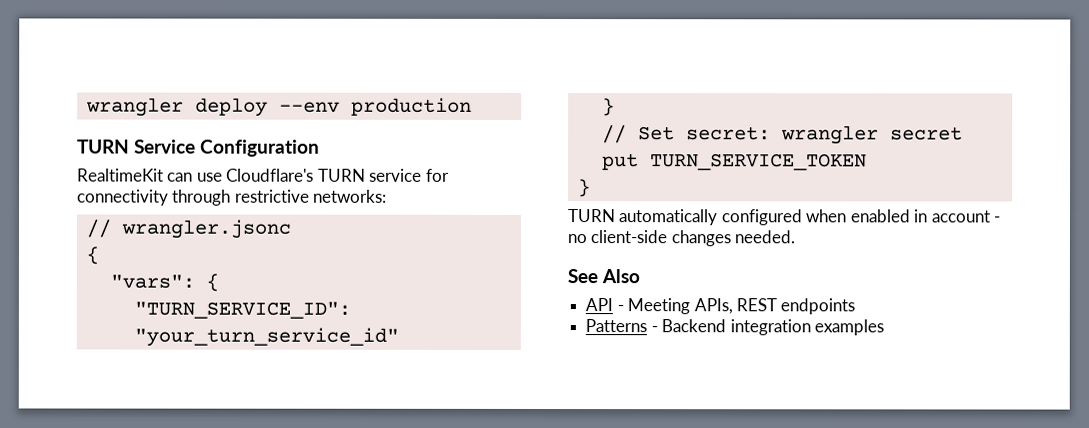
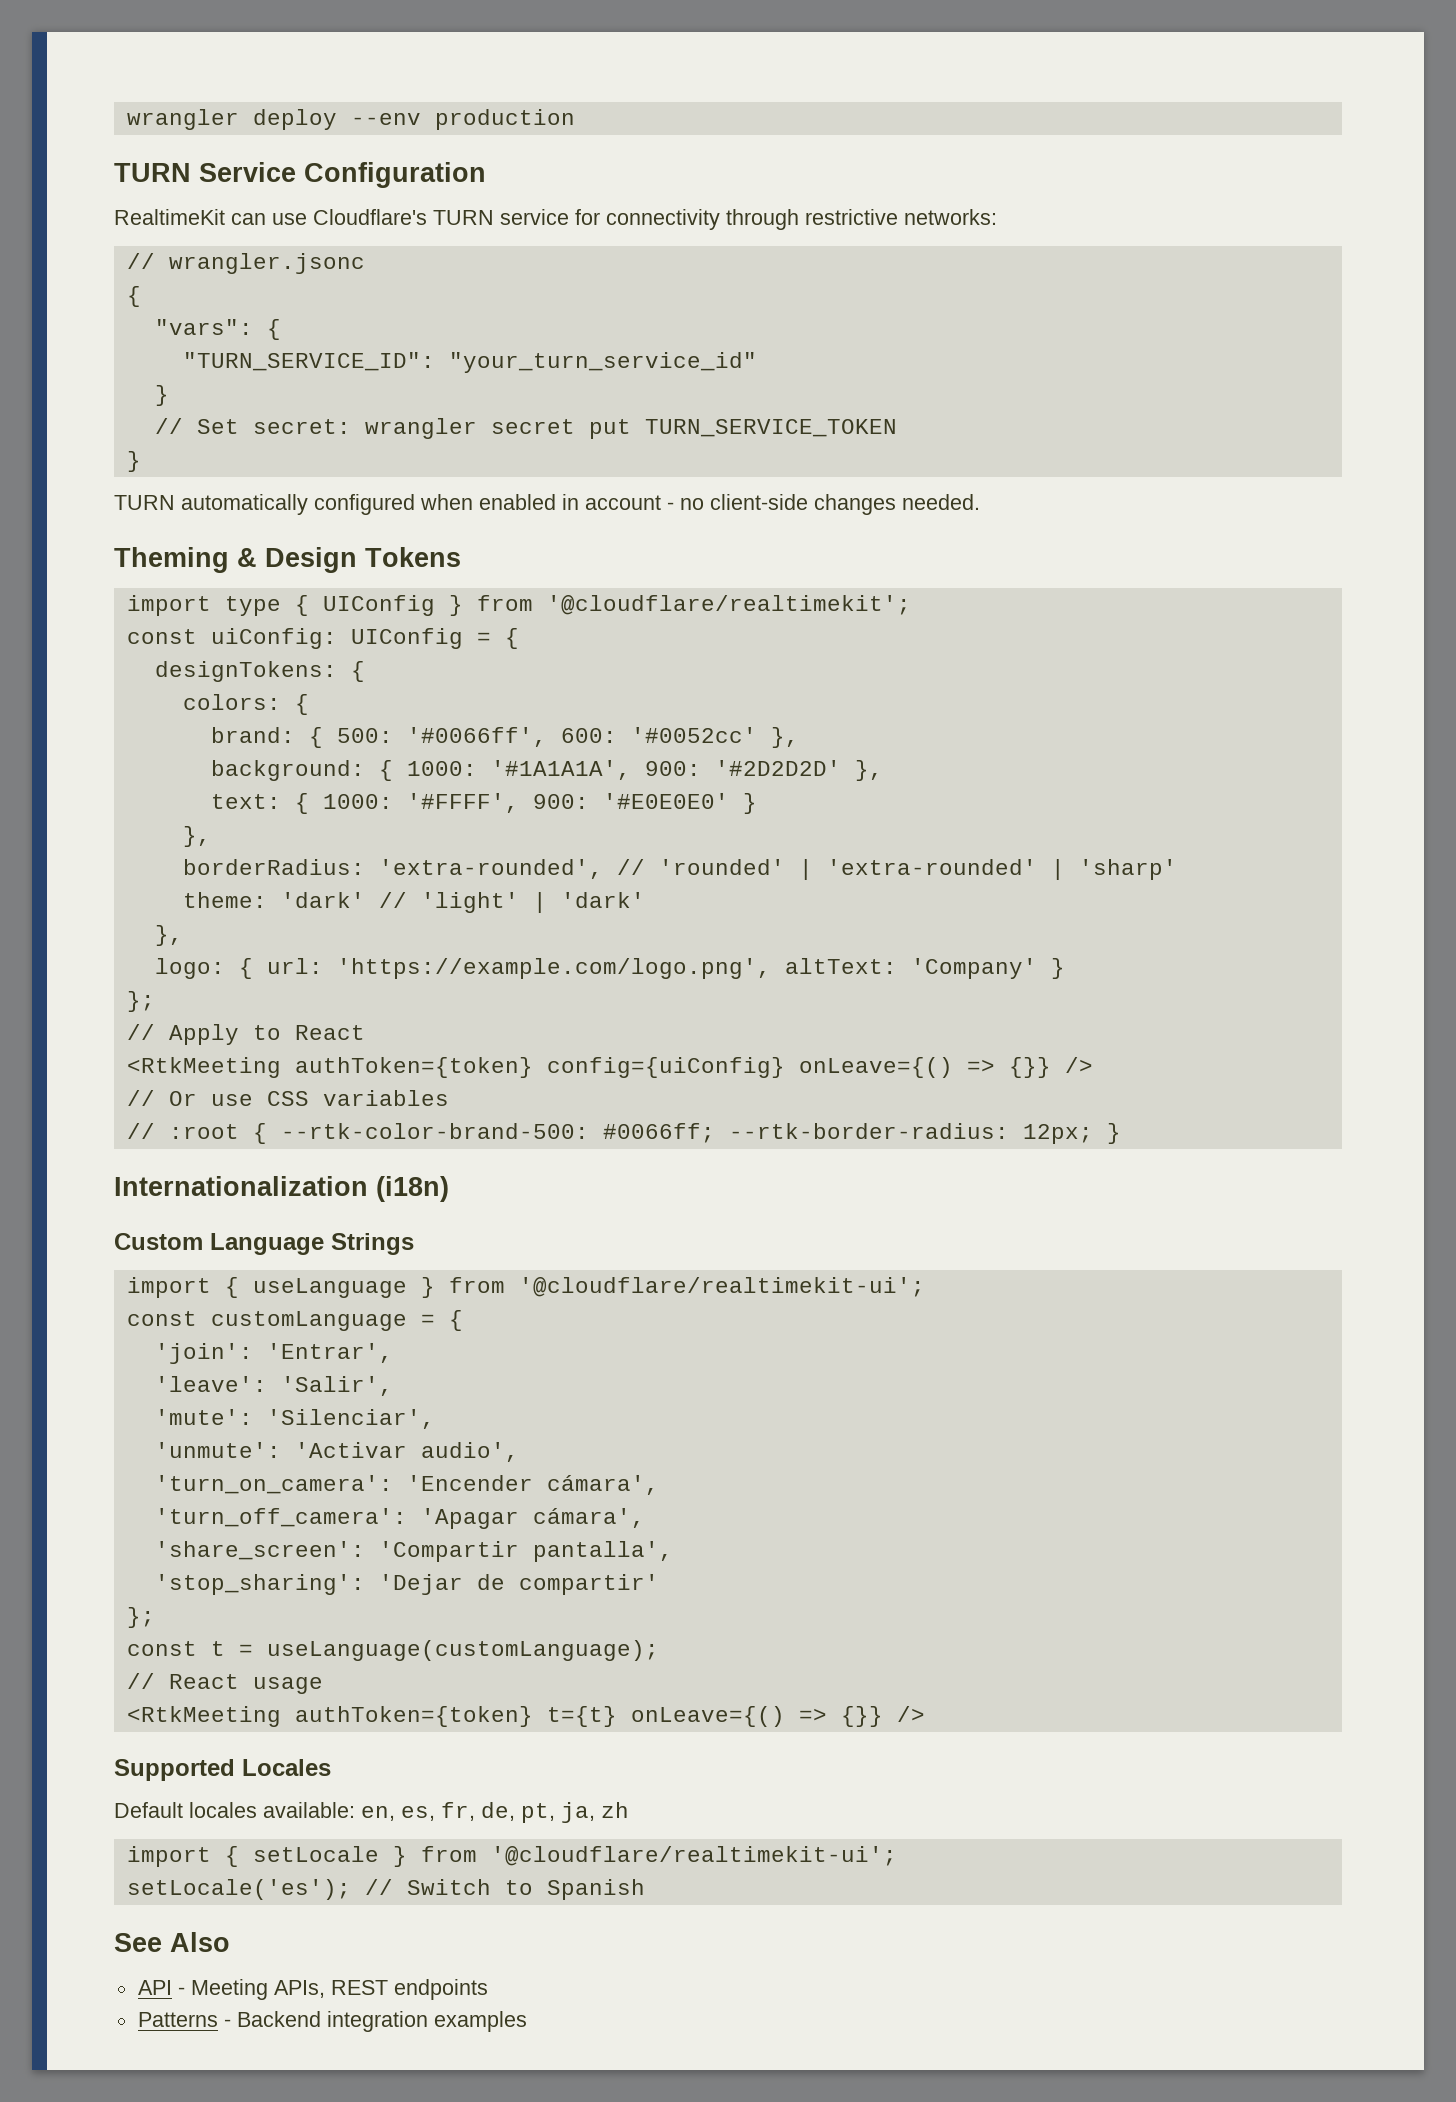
(796, 237) none -> [114,547,461,573] [126,595,911,616] [126,628,519,649] [154,661,365,682] [182,694,309,715] [210,727,799,748] [210,760,883,781] [210,793,757,814] [182,826,211,847] [182,859,1177,880] [182,892,645,913] [154,925,183,946] [154,958,1065,979] [126,991,155,1012] [126,1024,365,1045] [126,1057,1093,1078] [126,1090,449,1106] [126,1123,1121,1144] [114,1176,449,1202] [114,1233,414,1255] [126,1277,925,1298] [126,1310,463,1331] [154,1343,393,1364] [154,1376,393,1396] [154,1409,435,1429] [154,1442,519,1462] [154,1475,659,1495] [154,1508,645,1529] [154,1541,673,1562] [154,1574,659,1595] [126,1607,155,1628] [126,1640,659,1661] [126,1673,323,1694] [126,1706,925,1727] [114,1759,331,1781] [114,1802,629,1823] [126,1846,897,1867] [126,1879,645,1900] // Theming & Design Tokens // import type { UIConfig } from '@cloudflare/realtimekit'; // const uiConfig: UIConfig = { // designTokens: { // colors: { // brand: { 500: '#0066ff', 600: '#0052cc' }, // background: { 1000: '#1A1A1A', 900: '#2D2D2D' }, // text: { 1000: '#FFFF', 900: '#E0E0E0' } // }, // borderRadius: 'extra-rounded', // 'rounded' | 'extra-rounded' | 'sharp' // theme: 'dark' // 'light' | 'dark' // }, // logo: { url: 'https://example.com/logo.png', altText: 'Company' } // }; // // Apply to React // <RtkMeeting authToken={token} config={uiConfig} onLeave={() => {}} /> // // Or use CSS variables // // :root { --rtk-color-brand-500: #0066ff; --rtk-border-radius: 12px; } // Internationalization (i18n) // Custom Language Strings // import { useLanguage } from '@cloudflare/realtimekit-ui'; // const customLanguage = { // 'join': 'Entrar', // 'leave': 'Salir', // 'mute': 'Silenciar', // 'unmute': 'Activar audio', // 'turn_on_camera': 'Encender cámara', // 'turn_off_camera': 'Apagar cámara', // 'share_screen': 'Compartir pantalla', // 'stop_sharing': 'Dejar de compartir' // }; // const t = useLanguage(customLanguage); // // React usage // <RtkMeeting authToken={token} t={t} onLeave={() => {}} /> // Supported Locales // Default locales available: en, es, fr, de, pt, ja, zh // import { setLocale } from '@cloudflare/realtimekit-ui'; // setLocale('es'); // Switch to Spanish

